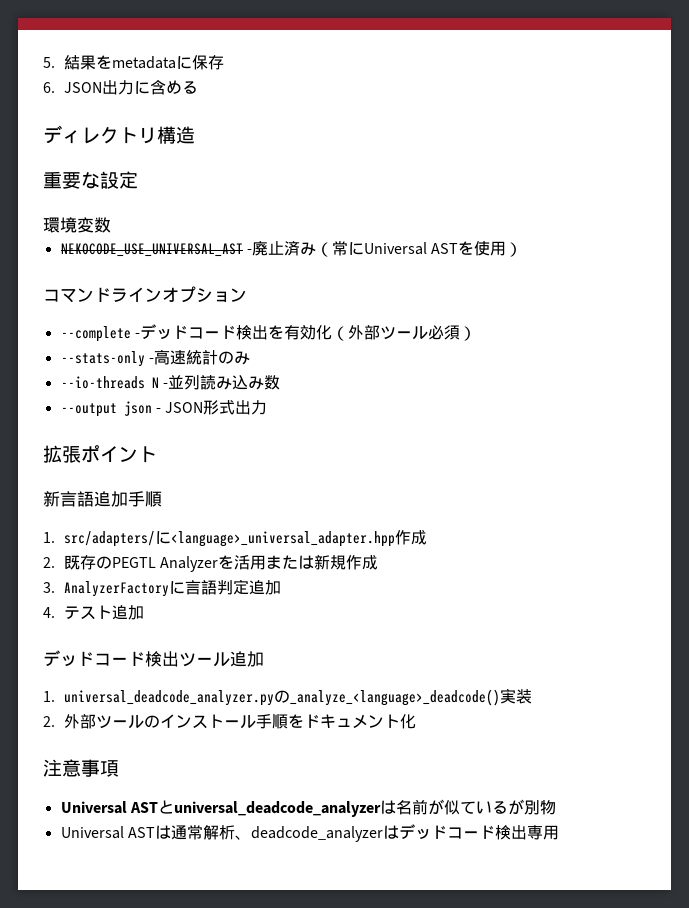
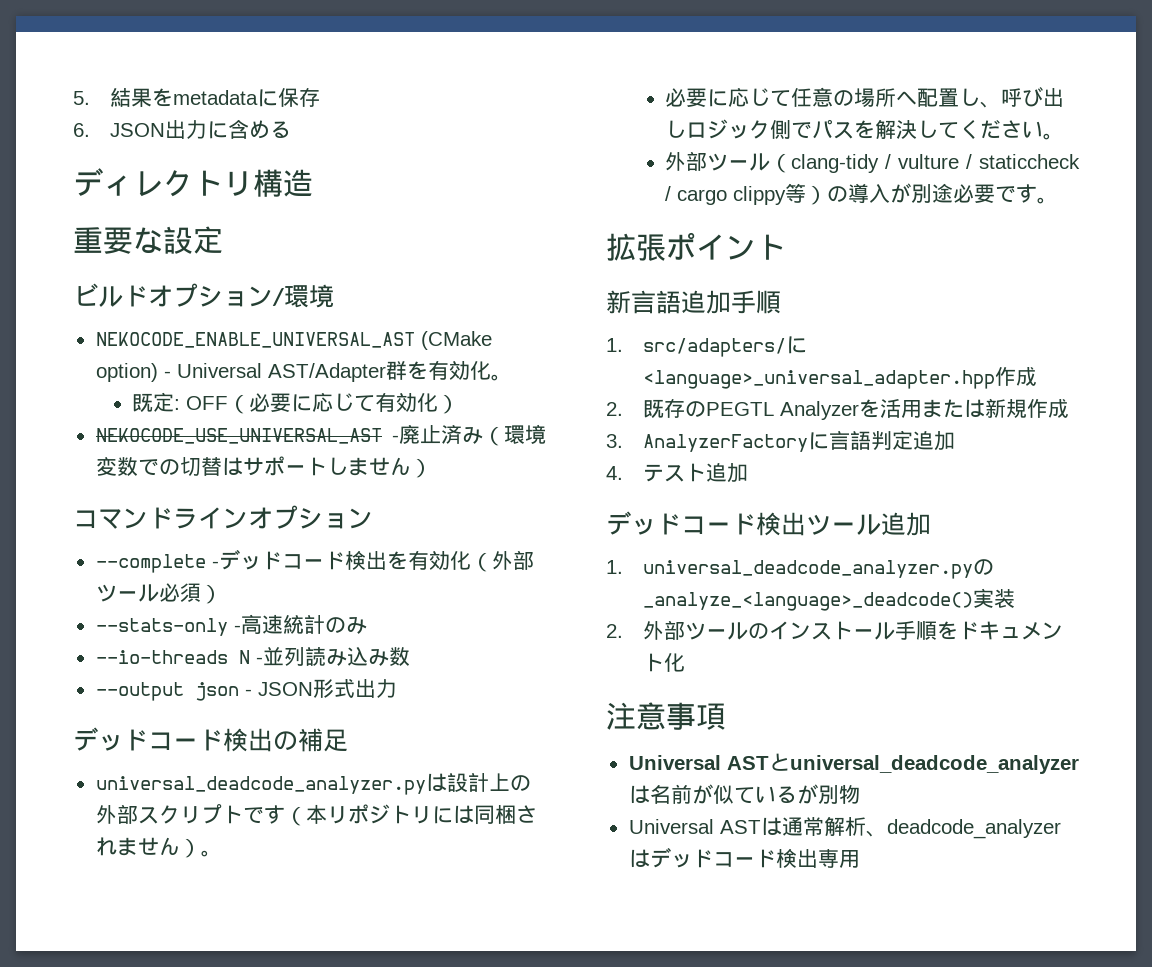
[43,217,111,233] 環境変数 -> [73,283,334,308] [95,331,492,350] [95,360,512,382] [132,392,460,414] ビルドオプション/環境 // NEKOCODE_ENABLE_UNIVERSAL_AST (CMake option) - Universal AST/Adapter群を有効化。 // 既定: OFF（必要に応じて有効化）
[331,241,507,256] 常にUniversal ASTを使用 -> [504,424,546,444] [95,456,411,477] 環境変数での切替はサポートしません
(268, 407) none -> [73,727,348,752] [95,772,531,795] [95,804,537,826] [95,837,222,858] [665,87,1065,108] [665,119,1065,140] [665,151,1080,173] [665,183,1059,205] // デッドコード検出の補足 // universal_deadcode_analyzer.pyは設計上の外部スクリプトです（本リポジトリには同梱されません）。 // 必要に応じて任意の場所へ配置し、呼び出しロジック側でパスを解決してください。 // 外部ツール（clang-tidy / vulture / staticcheck / cargo clippy等）の導入が別途必要です。

